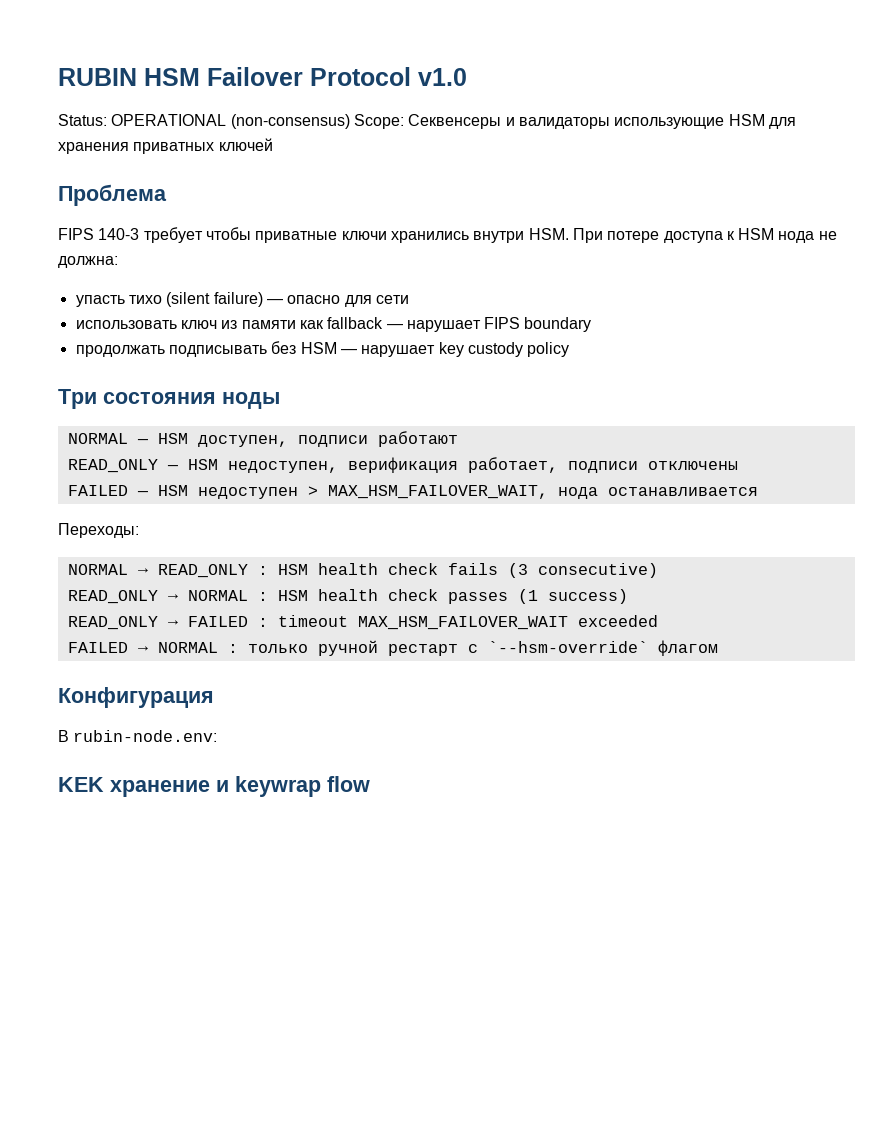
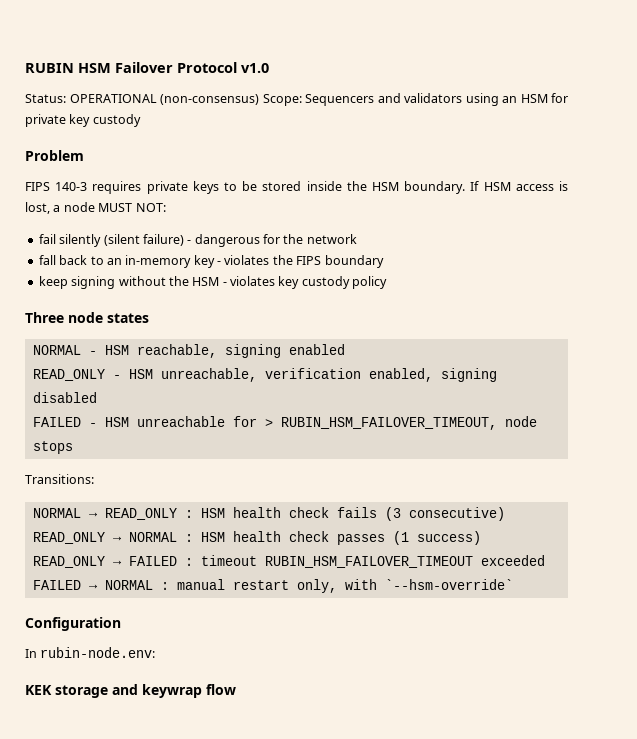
[408,114,796,129] [58,138,273,154] [58,184,167,206] [58,227,837,243] [58,256,118,268] [75,292,409,307] [75,317,592,332] [75,341,570,357] [58,389,280,409] [67,431,458,447] [67,457,738,473] [67,485,758,499] [58,523,139,538] Секвенсеры и валидаторы использующие HSM для хранения приватных ключей // Проблема // FIPS 140-3 требует чтобы приватные ключи хранились внутри HSM. При потере доступа к HSM нода не должна: // упасть тихо (silent failure) — опасно для сети // использовать ключ из памяти как fallback — нарушает FIPS boundary // продолжать подписывать без HSM — нарушает key custody policy // Три состояния ноды // NORMAL — HSM доступен, подписи работают // READ_ONLY — HSM недоступен, верификация работает, подписи отключены // FAILED — HSM недоступен > MAX_HSM_FAILOVER_WAIT, нода останавливается // Переходы: -> [305,93,568,106] [25,114,141,127] [25,150,84,161] [25,181,568,194] [25,202,166,214] [38,234,357,247] [38,255,384,268] [38,276,388,289] [25,312,149,323] [32,344,345,358] [32,368,497,382] [32,392,97,403] [32,416,537,430] [32,441,73,454] [25,474,94,484] Sequencers and validators using an HSM for private key custody // Problem // FIPS 140-3 requires private keys to be stored inside the HSM boundary. If HSM access is lost, a node MUST NOT: // fail silently (silent failure) - dangerous for the network // fall back to an in-memory key - violates the FIPS boundary // keep signing without the HSM - violates key custody policy // Three node states // NORMAL - HSM reachable, signing enabled // READ_ONLY - HSM unreachable, verification enabled, signing disabled // FAILED - HSM unreachable for > RUBIN_HSM_FAILOVER_TIMEOUT, node stops // Transitions:
[357,616,568,630] MAX_HSM_FAILOVER_WAIT -> [264,556,473,568] RUBIN_HSM_FAILOVER_TIMEOUT
[247,640,718,656] [58,687,214,708] [58,730,69,742] только ручной рестарт с `--hsm-override` флагом // Конфигурация // В -> [176,579,513,593] [25,617,121,631] [25,649,37,658] manual restart only, with `--hsm-override` // Configuration // In
[110,780,229,797] хранение и -> [55,684,138,698] storage and

